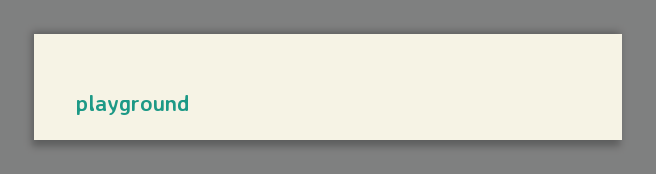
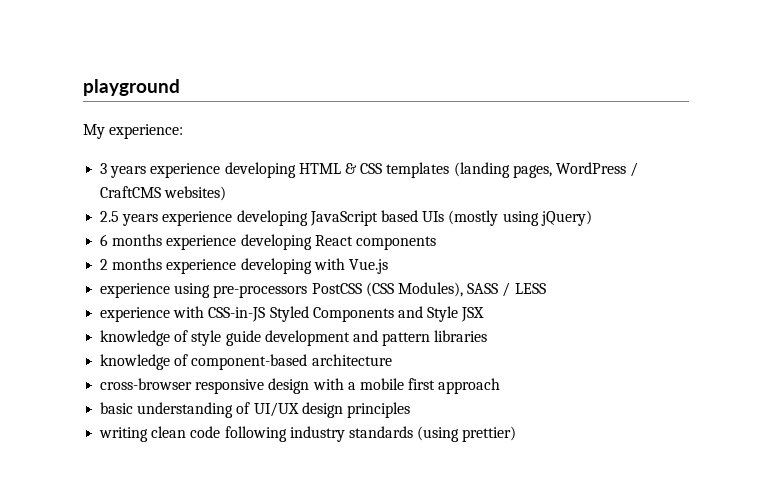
(189, 105) none -> [83,124,184,139] [100,162,639,178] [100,186,227,201] [100,210,592,226] [100,234,436,250] [100,258,388,274] [100,282,546,298] [100,306,485,322] [100,330,488,346] [100,354,392,370] [100,378,501,394] [100,402,410,418] [99,426,517,442] // My experience: // 3 years experience developing HTML & CSS templates (landing pages, WordPress / CraftCMS websites) // 2.5 years experience developing JavaScript based UIs (mostly using jQuery) // 6 months experience developing React components // 2 months experience developing with Vue.js // experience using pre-processors PostCSS (CSS Modules), SASS / LESS // experience with CSS-in-JS Styled Components and Style JSX // knowledge of style guide development and pattern libraries // knowledge of component-based architecture // cross-browser responsive design with a mobile first approach // basic understanding of UI/UX design principles // writing clean code following industry standards (using prettier)

